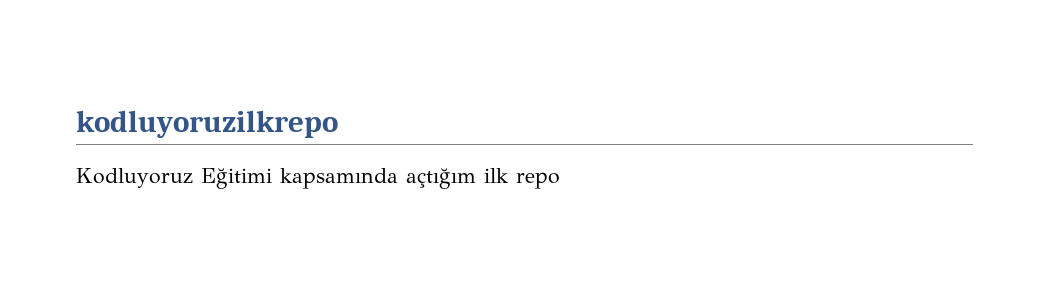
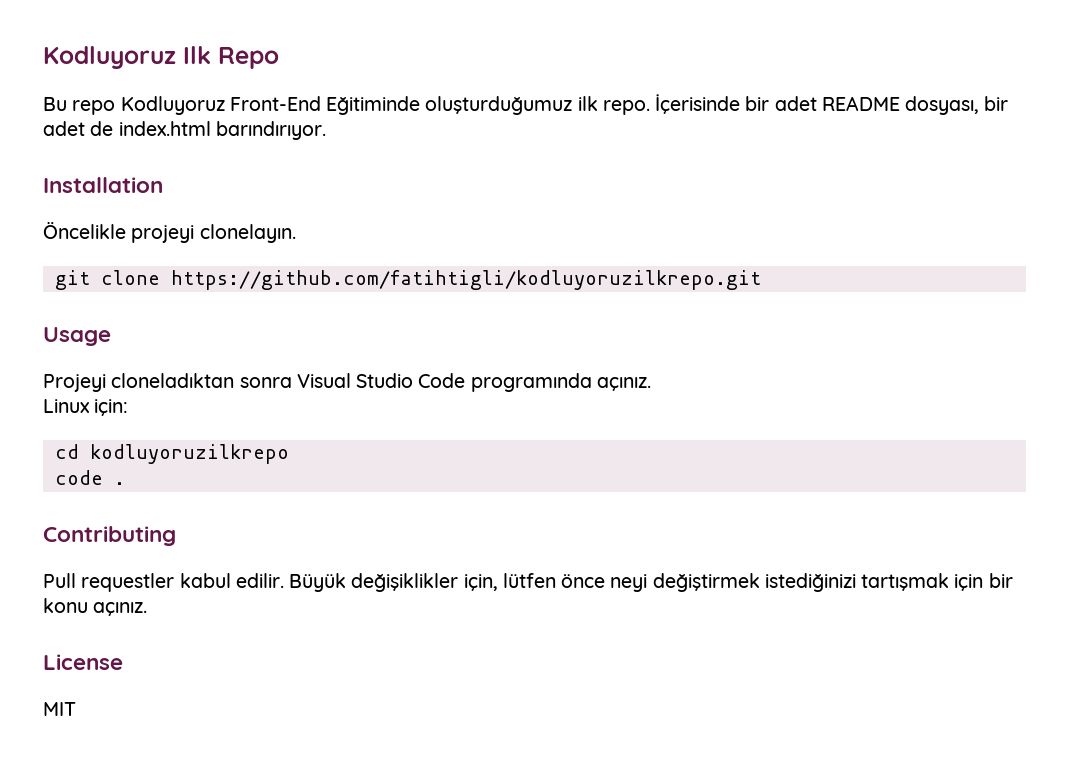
[76,110,338,138] [76,168,560,189] kodluyoruzilkrepo // Kodluyoruz Eğitimi kapsamında açtığım ilk repo -> [43,46,279,69] [43,94,1009,115] [43,121,326,140] [43,177,163,193] [43,222,296,243] [54,270,761,290] [43,327,111,346] [43,373,651,392] [43,399,129,416] [54,444,289,464] [54,470,125,485] [43,526,176,546] [43,573,1013,592] [43,598,148,616] [43,654,123,670] [43,702,76,716] Kodluyoruz Ilk Repo // Bu repo Kodluyoruz Front-End Eğitiminde oluşturduğumuz ilk repo. İçerisinde bir adet README dosyası, bir adet de index.html barındırıyor. // Installation // Öncelikle projeyi clonelayın. // git clone https://github.com/fatihtigli/kodluyoruzilkrepo.git // Usage // Projeyi cloneladıktan sonra Visual Studio Code programında açınız. // Linux için: // cd kodluyoruzilkrepo // code . // Contributing // Pull requestler kabul edilir. Büyük değişiklikler için, lütfen önce neyi değiştirmek istediğinizi tartışmak için bir konu açınız. // License // MIT

